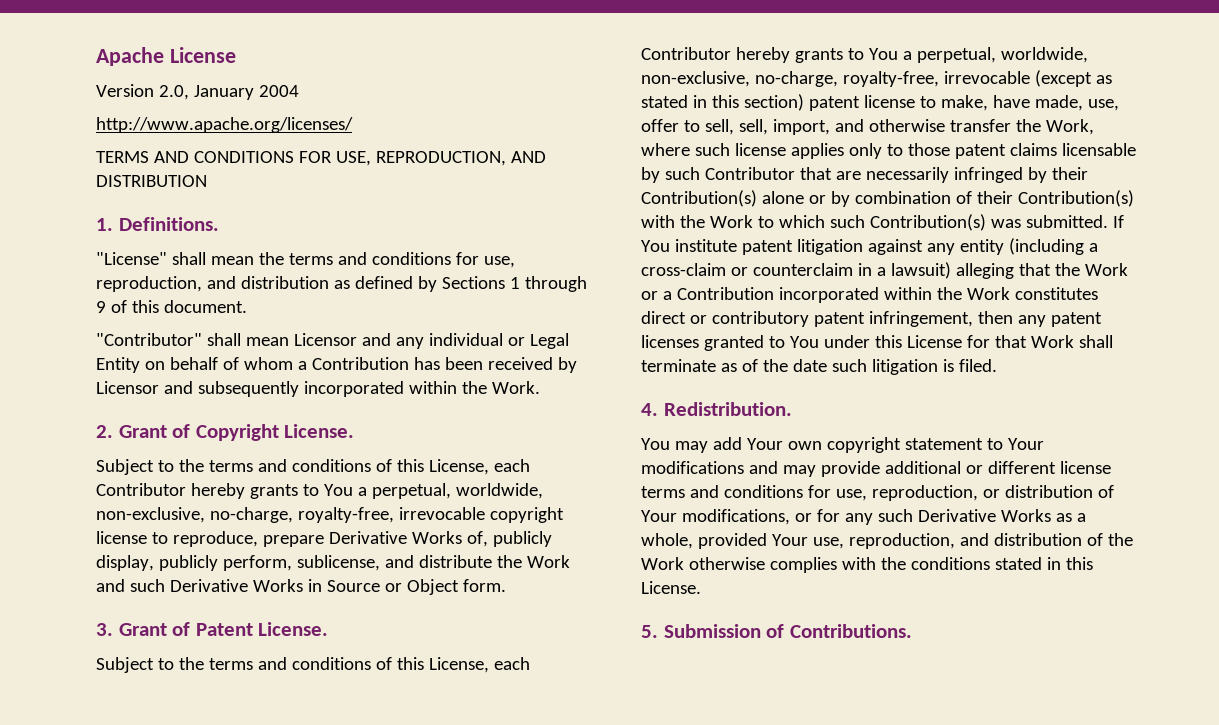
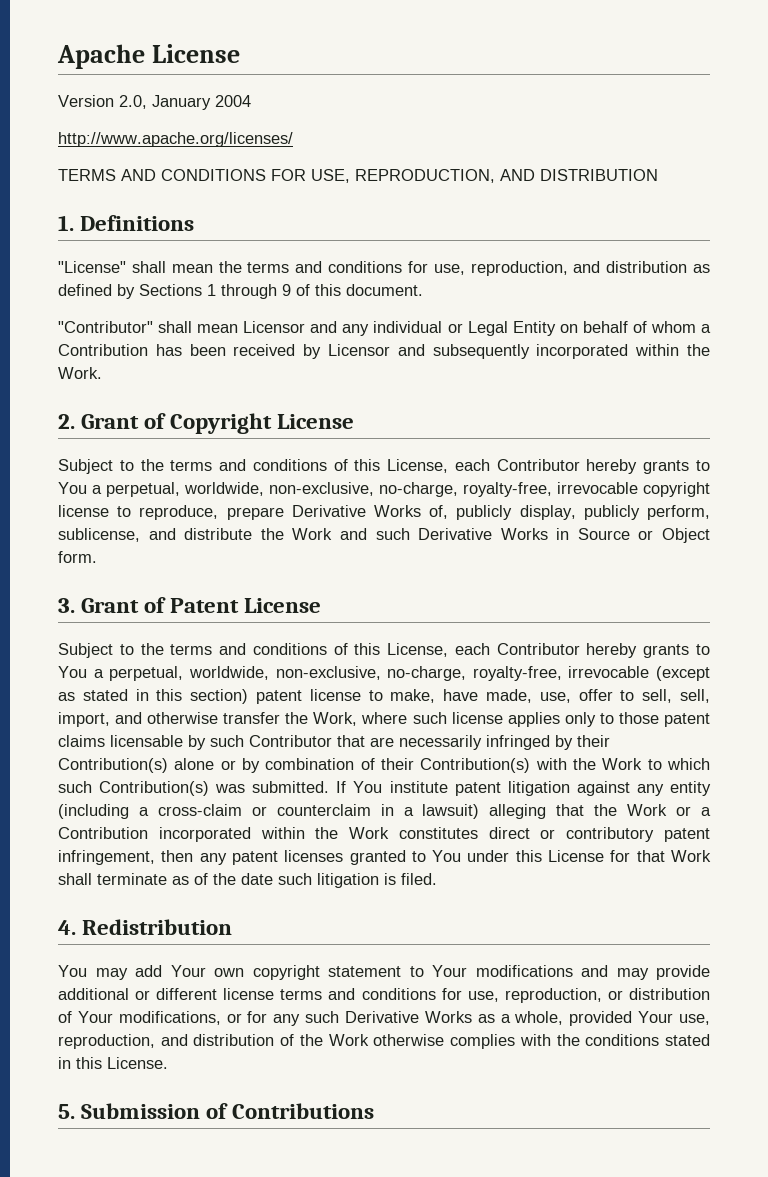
[118,217,219,231] Definitions. -> [80,215,195,231] Definitions
[284,424,355,438] License. -> [277,414,355,429] License
[258,622,329,636] License. -> [244,598,322,613] License
[663,402,792,416] Redistribution. -> [82,919,233,935] Redistribution
[789,624,912,638] Contributions. -> [232,1103,375,1119] Contributions

